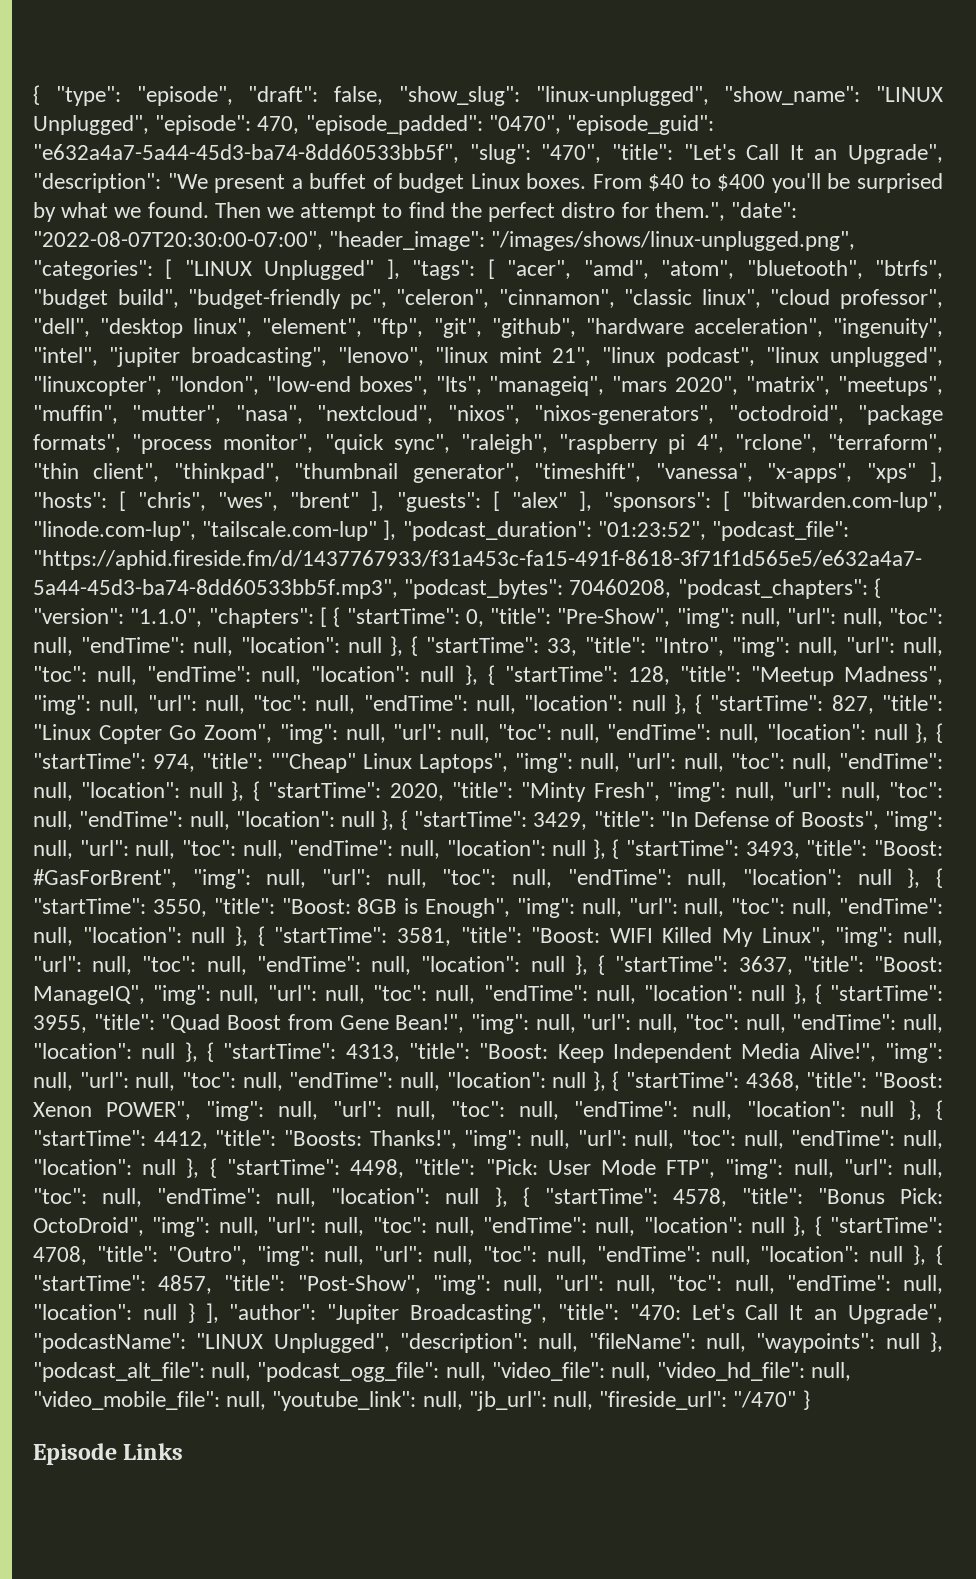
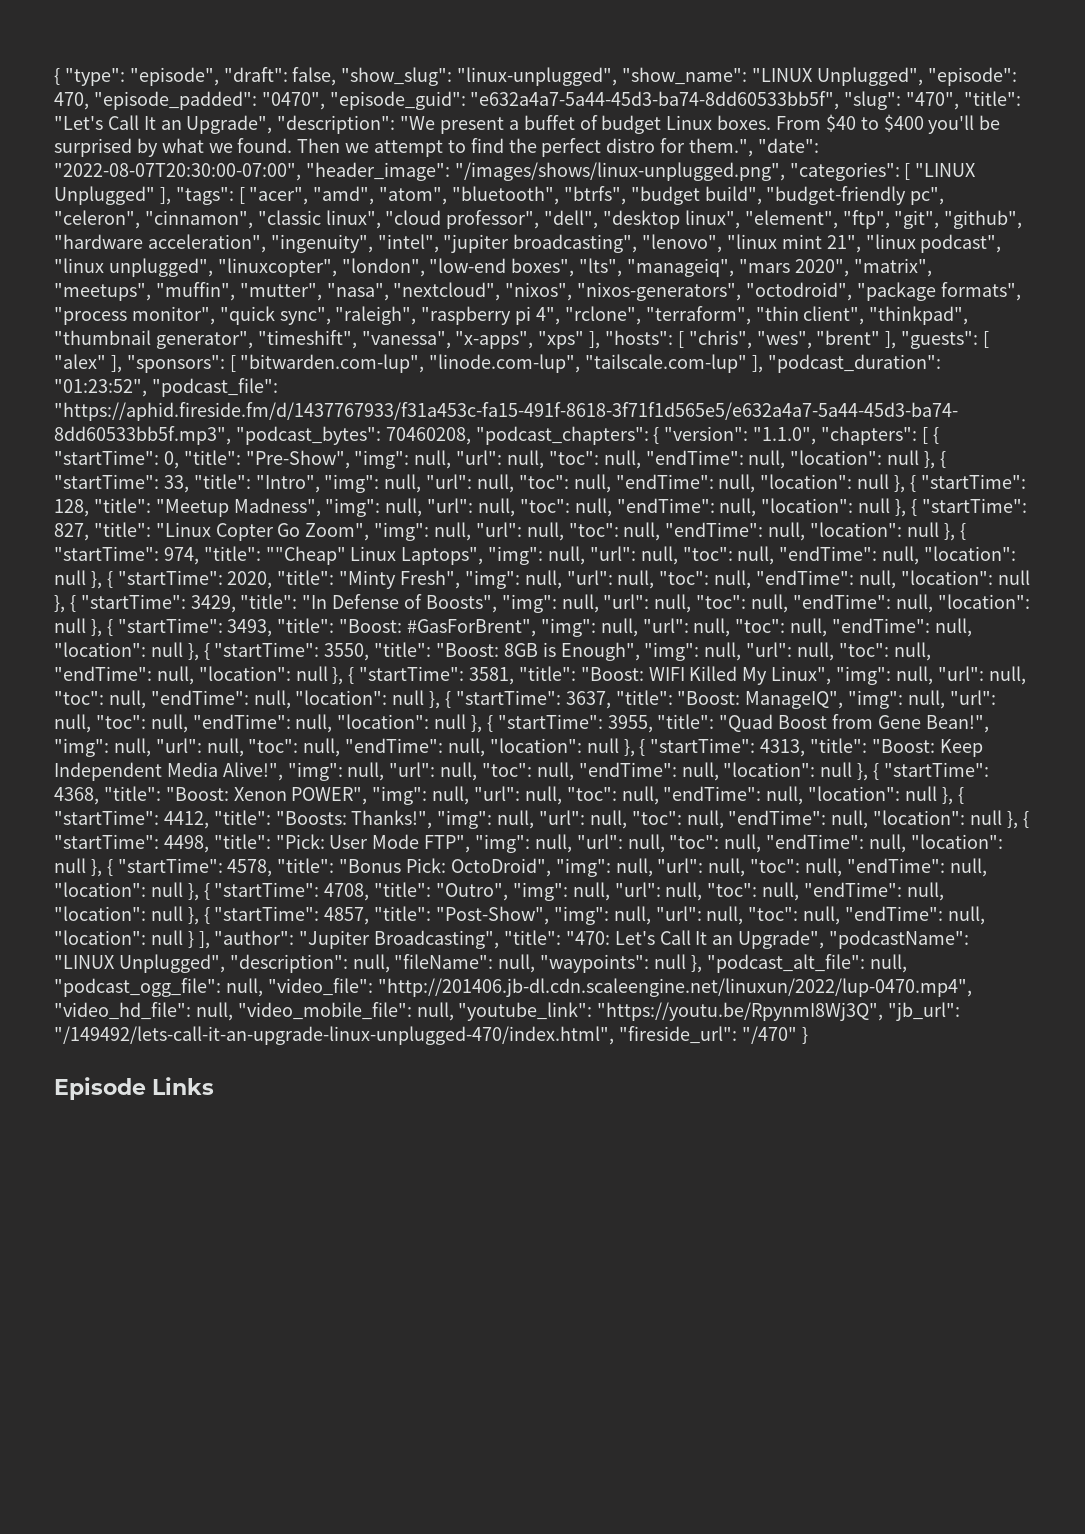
[611,1362,652,1381] null, -> [377,978,972,997] "http://201406.jb-dl.cdn.scaleengine.net/linuxun/2022/lup-0470.mp4",
[422,1391,594,1411] null, "jb_url": null, -> [597,1002,961,1021] [54,1026,614,1045] "https://youtu.be/RpynmI8Wj3Q", "jb_url": "/149492/lets-call-it-an-upgrade-linux-unplugged-470/index.html",

